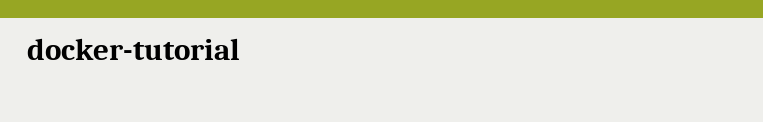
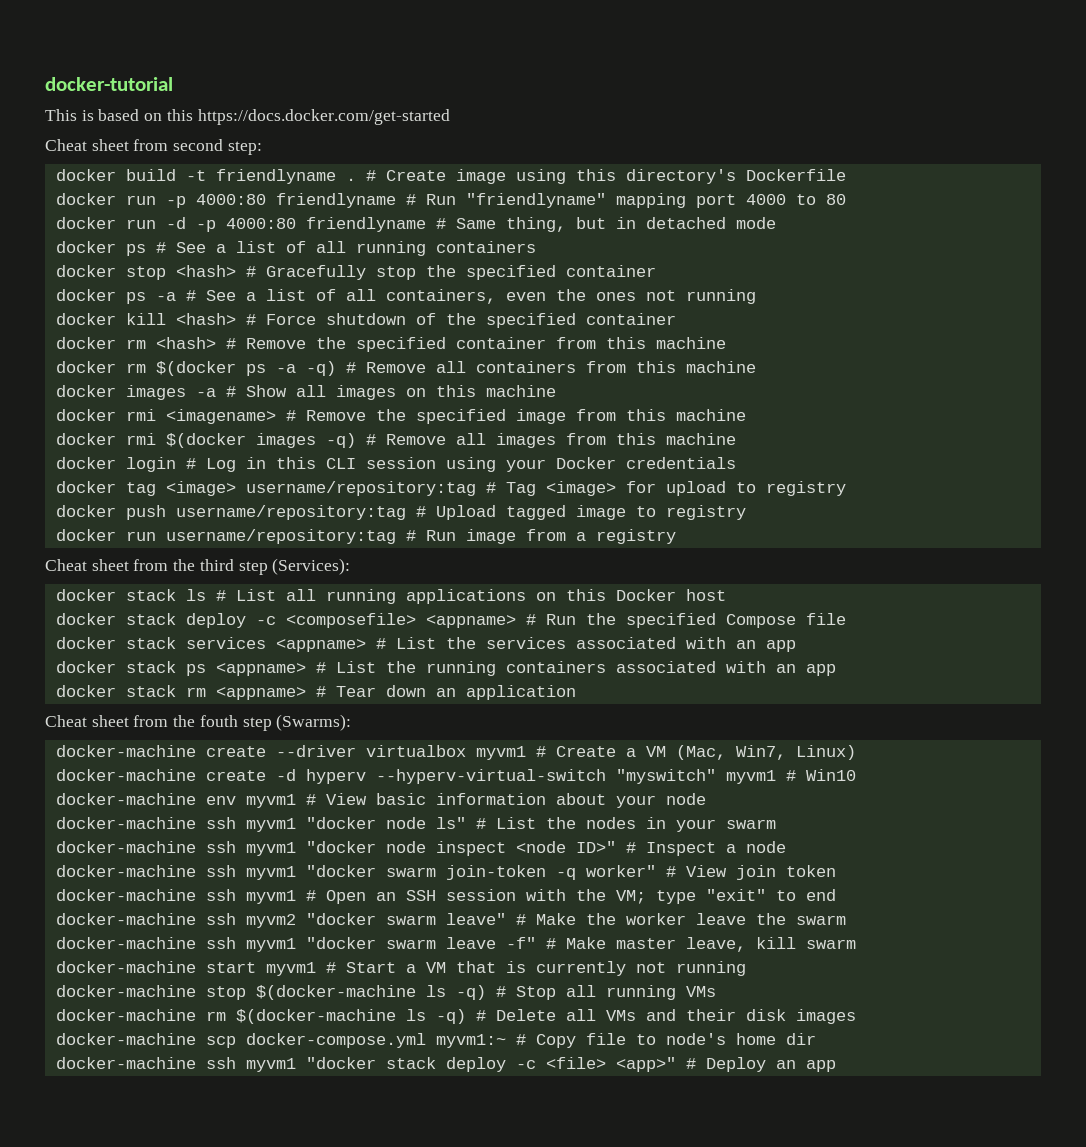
(240, 49) none -> [45,109,450,125] [45,139,262,155] [55,169,846,184] [55,193,846,208] [55,217,776,232] [55,241,536,256] [55,265,656,280] [55,289,756,304] [55,313,676,328] [55,337,726,352] [55,361,756,376] [55,385,556,400] [55,409,746,424] [55,433,736,448] [55,457,736,472] [55,481,846,496] [55,505,746,520] [55,529,676,544] [45,558,351,575] [55,589,726,604] [55,613,846,628] [55,637,796,652] [55,661,836,676] [55,685,576,700] [45,714,352,731] [55,745,856,760] [55,769,856,784] [55,793,706,808] [55,817,776,832] [55,841,786,856] [55,865,836,880] [55,889,836,904] [55,913,846,928] [55,937,856,952] [55,961,746,976] [55,985,716,1000] [55,1009,856,1024] [55,1033,816,1048] [55,1057,836,1072] // This is based on this https://docs.docker.com/get-started // Cheat sheet from second step: // docker build -t friendlyname . # Create image using this directory's Dockerfile // docker run -p 4000:80 friendlyname # Run "friendlyname" mapping port 4000 to 80 // docker run -d -p 4000:80 friendlyname # Same thing, but in detached mode // docker ps # See a list of all running containers // docker stop <hash> # Gracefully stop the specified container // docker ps -a # See a list of all containers, even the ones not running // docker kill <hash> # Force shutdown of the specified container // docker rm <hash> # Remove the specified container from this machine // docker rm $(docker ps -a -q) # Remove all containers from this machine // docker images -a # Show all images on this machine // docker rmi <imagename> # Remove the specified image from this machine // docker rmi $(docker images -q) # Remove all images from this machine // docker login # Log in this CLI session using your Docker credentials // docker tag <image> username/repository:tag # Tag <image> for upload to registry // docker push username/repository:tag # Upload tagged image to registry // docker run username/repository:tag # Run image from a registry // Cheat sheet from the third step (Services): // docker stack ls # List all running applications on this Docker host // docker stack deploy -c <composefile> <appname> # Run the specified Compose file // docker stack services <appname> # List the services associated with an app // docker stack ps <appname> # List the running containers associated with an app // docker stack rm <appname> # Tear down an application // Cheat sheet from the fouth step (Swarms): // docker-machine create --driver virtualbox myvm1 # Create a VM (Mac, Win7, Linux) // docker-machine create -d hyperv --hyperv-virtual-switch "myswitch" myvm1 # Win10 // docker-machine env myvm1 # View basic information about your node // docker-machine ssh myvm1 "docker node ls" # List the nodes in your swarm // docker-machine ssh myvm1 "docker node inspect <node ID>" # Inspect a node // docker-machine ssh myvm1 "docker swarm join-token -q worker" # View join token // docker-machine ssh myvm1 # Open an SSH session with the VM; type "exit" to end // docker-machine ssh myvm2 "docker swarm leave" # Make the worker leave the swarm // docker-machine ssh myvm1 "docker swarm leave -f" # Make master leave, kill swarm // docker-machine start myvm1 # Start a VM that is currently not running // docker-machine stop $(docker-machine ls -q) # Stop all running VMs // docker-machine rm $(docker-machine ls -q) # Delete all VMs and their disk images // docker-machine scp docker-compose.yml myvm1:~ # Copy file to node's home dir // docker-machine ssh myvm1 "docker stack deploy -c <file> <app>" # Deploy an app

